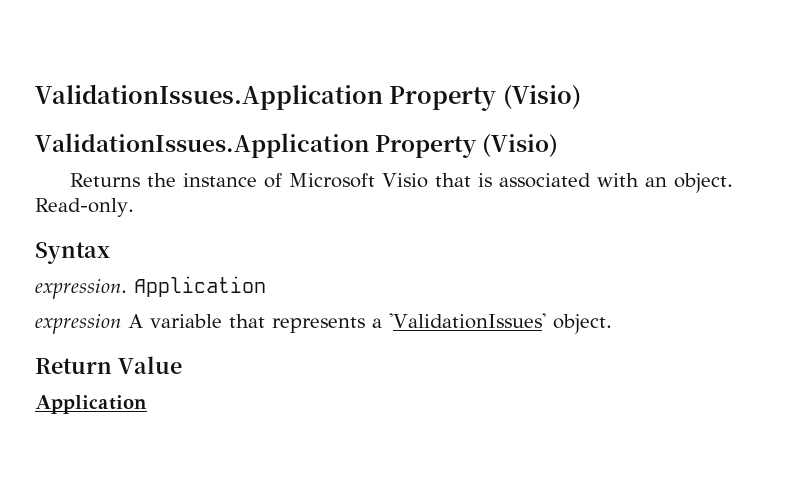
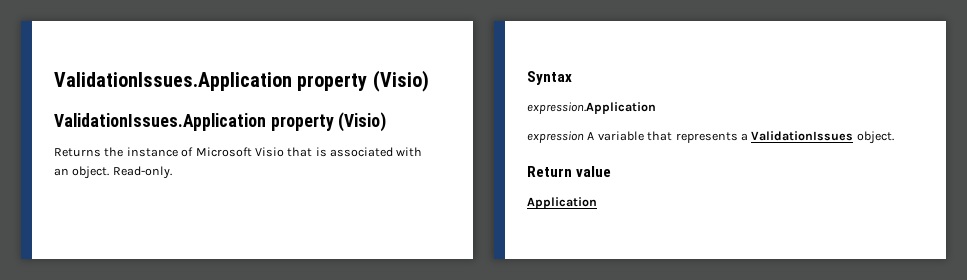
[35,84,497,111] ValidationIssues.Application Property -> [54,72,368,91] ValidationIssues.Application property
[375,135,478,158] Property -> [270,114,334,131] property
[35,276,266,299] expression. Application -> [527,102,656,114] expression.Application
[389,313,546,329] 'ValidationIssues' -> [751,131,854,141] ValidationIssues
[117,356,182,374] Value -> [576,166,612,177] value

